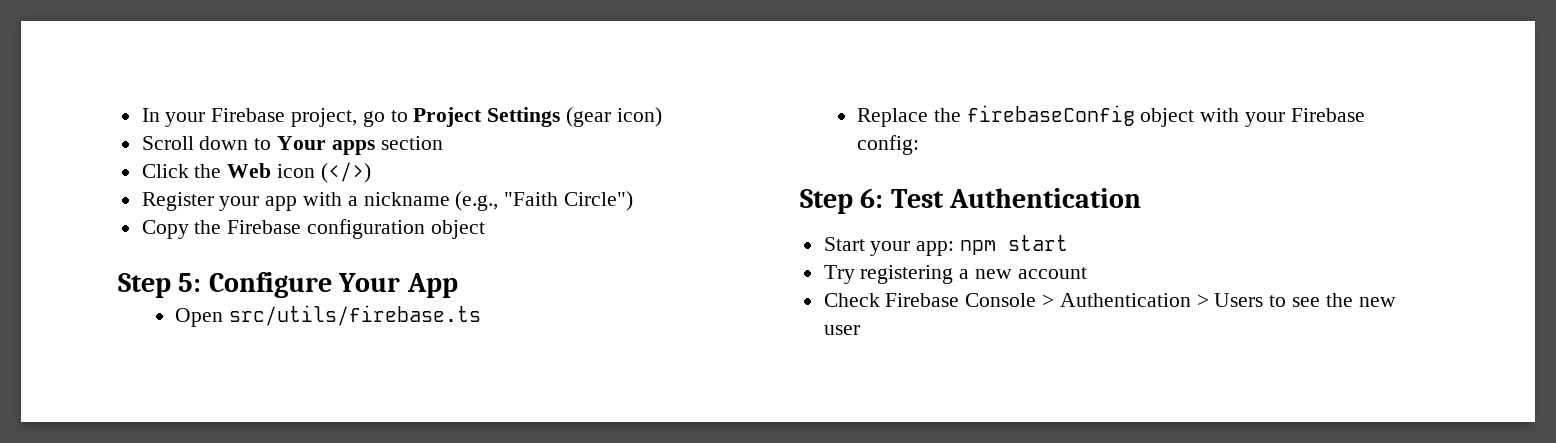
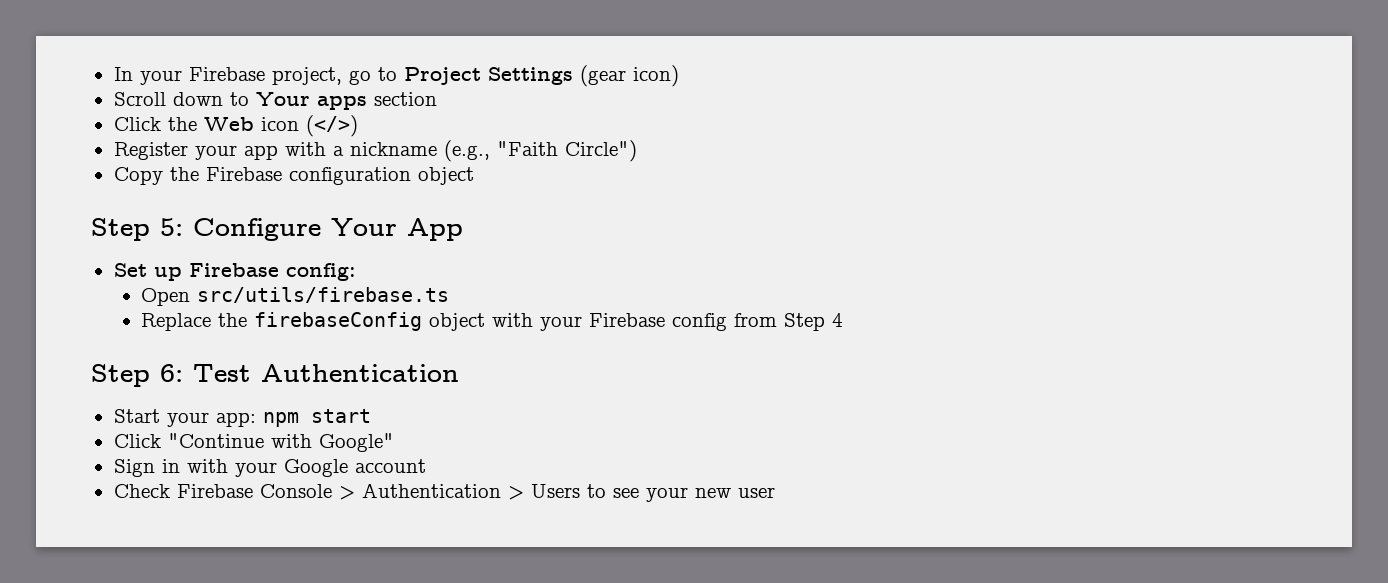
(458, 285) none -> [113,263,356,281] // Set up Firebase config:
[857,135,920,155] config: -> [672,313,844,331] config from Step 4
[823,265,1013,284] Try registering a new -> [113,433,394,452] [113,459,348,477] Click "Continue with Google" // Sign in with your Google
[1325,293,1353,307] the -> [645,487,688,502] your

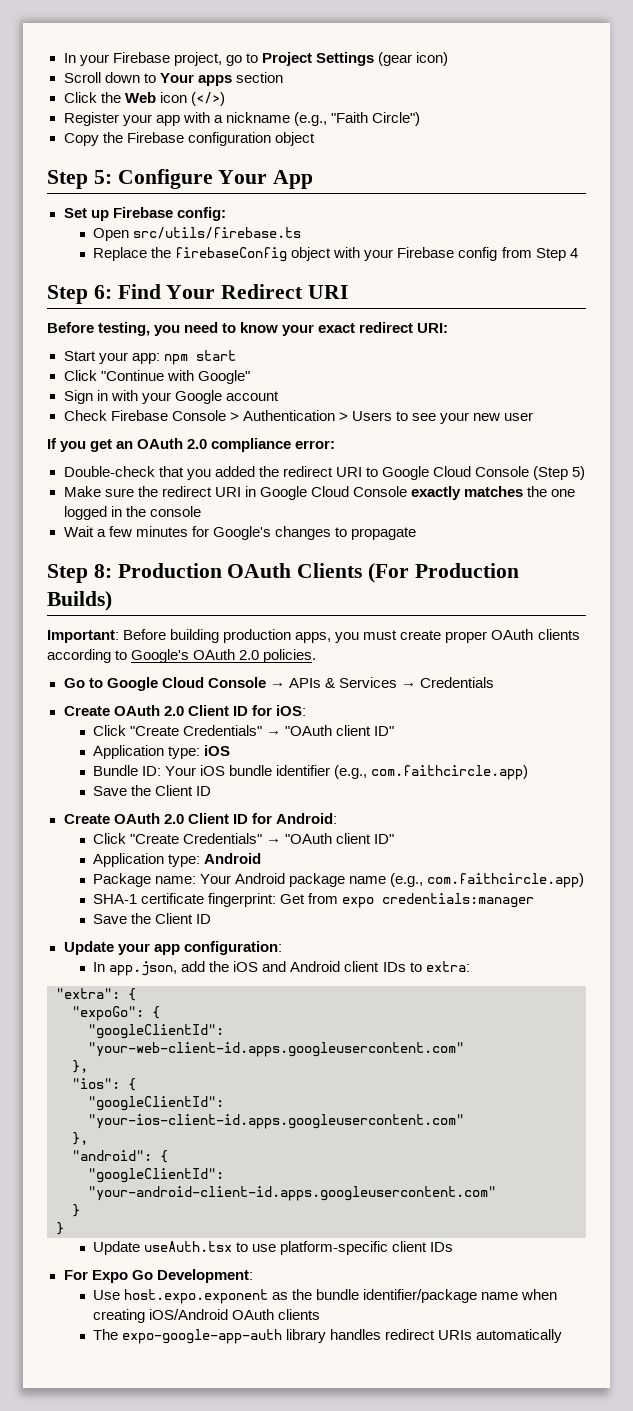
[193,364,459,382] Test Authentication -> [117,284,349,299] [47,322,449,336] Find Your Redirect URI // Before testing, you need to know your exact redirect URI:
(775, 492) none -> [47,438,336,452] [63,466,586,480] [63,486,576,500] [63,506,201,520] [63,526,416,540] [47,563,519,583] [47,591,112,611] [47,629,580,643] [47,649,317,663] [63,677,495,691] [63,705,306,716] [93,725,395,736] [93,745,231,759] [93,765,529,780] [93,785,212,796] [63,813,337,824] [93,833,395,844] [93,853,262,867] [93,873,585,888] [93,893,535,908] [93,913,212,924] [63,941,282,955] [93,961,470,976] [56,988,136,1001] [72,1006,160,1021] [88,1024,224,1039] [88,1042,464,1057] [72,1060,88,1073] [72,1078,136,1091] [88,1096,224,1111] [88,1114,464,1129] [72,1132,88,1145] [72,1150,168,1163] [88,1168,224,1183] [88,1186,496,1201] [72,1204,80,1217] [56,1222,64,1235] [93,1241,454,1255] [63,1269,253,1283] [93,1289,558,1304] [93,1309,321,1323] [93,1329,563,1344] // If you get an OAuth 2.0 compliance error: // Double-check that you added the redirect URI to Google Cloud Console (Step 5) // Make sure the redirect URI in Google Cloud Console exactly matches the one logged in the console // Wait a few minutes for Google's changes to propagate // Step 8: Production OAuth Clients (For Production Builds) // Important: Before building production apps, you must create proper OAuth clients according to Google's OAuth 2.0 policies. // Go to Google Cloud Console → APIs & Services → Credentials // Create OAuth 2.0 Client ID for iOS: // Click "Create Credentials" → "OAuth client ID" // Application type: iOS // Bundle ID: Your iOS bundle identifier (e.g., com.faithcircle.app) // Save the Client ID // Create OAuth 2.0 Client ID for Android: // Click "Create Credentials" → "OAuth client ID" // Application type: Android // Package name: Your Android package name (e.g., com.faithcircle.app) // SHA-1 certificate fingerprint: Get from expo credentials:manager // Save the Client ID // Update your app configuration: // In app.json, add the iOS and Android client IDs to extra: // "extra": { // "expoGo": { // "googleClientId": "your-web-client-id.apps.googleusercontent.com" // }, // "ios": { // "googleClientId": "your-ios-client-id.apps.googleusercontent.com" // }, // "android": { // "googleClientId": "your-android-client-id.apps.googleusercontent.com" // } // } // Update useAuth.tsx to use platform-specific client IDs // For Expo Go Development: // Use host.expo.exponent as the bundle identifier/package name when creating iOS/Android OAuth clients // The expo-google-app-auth library handles redirect URIs automatically

